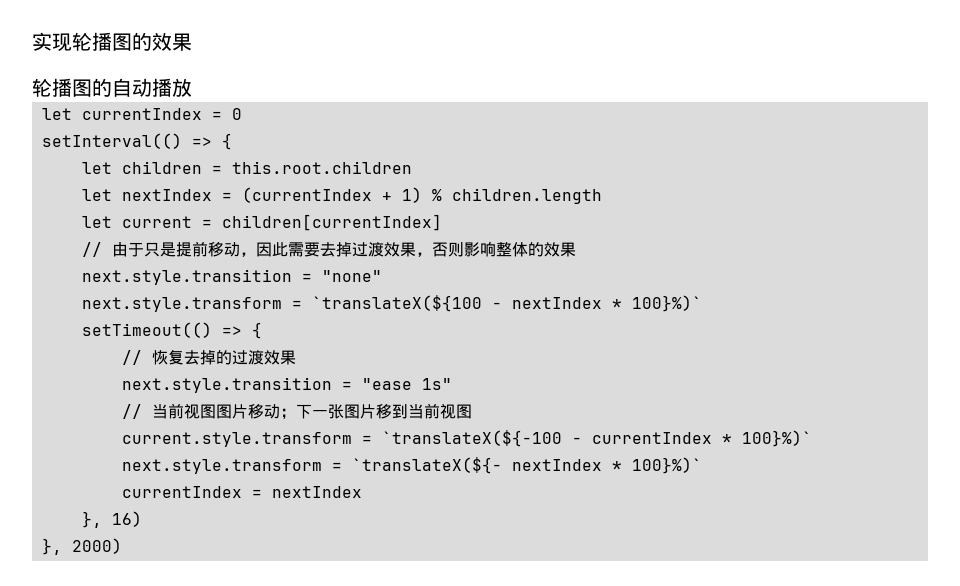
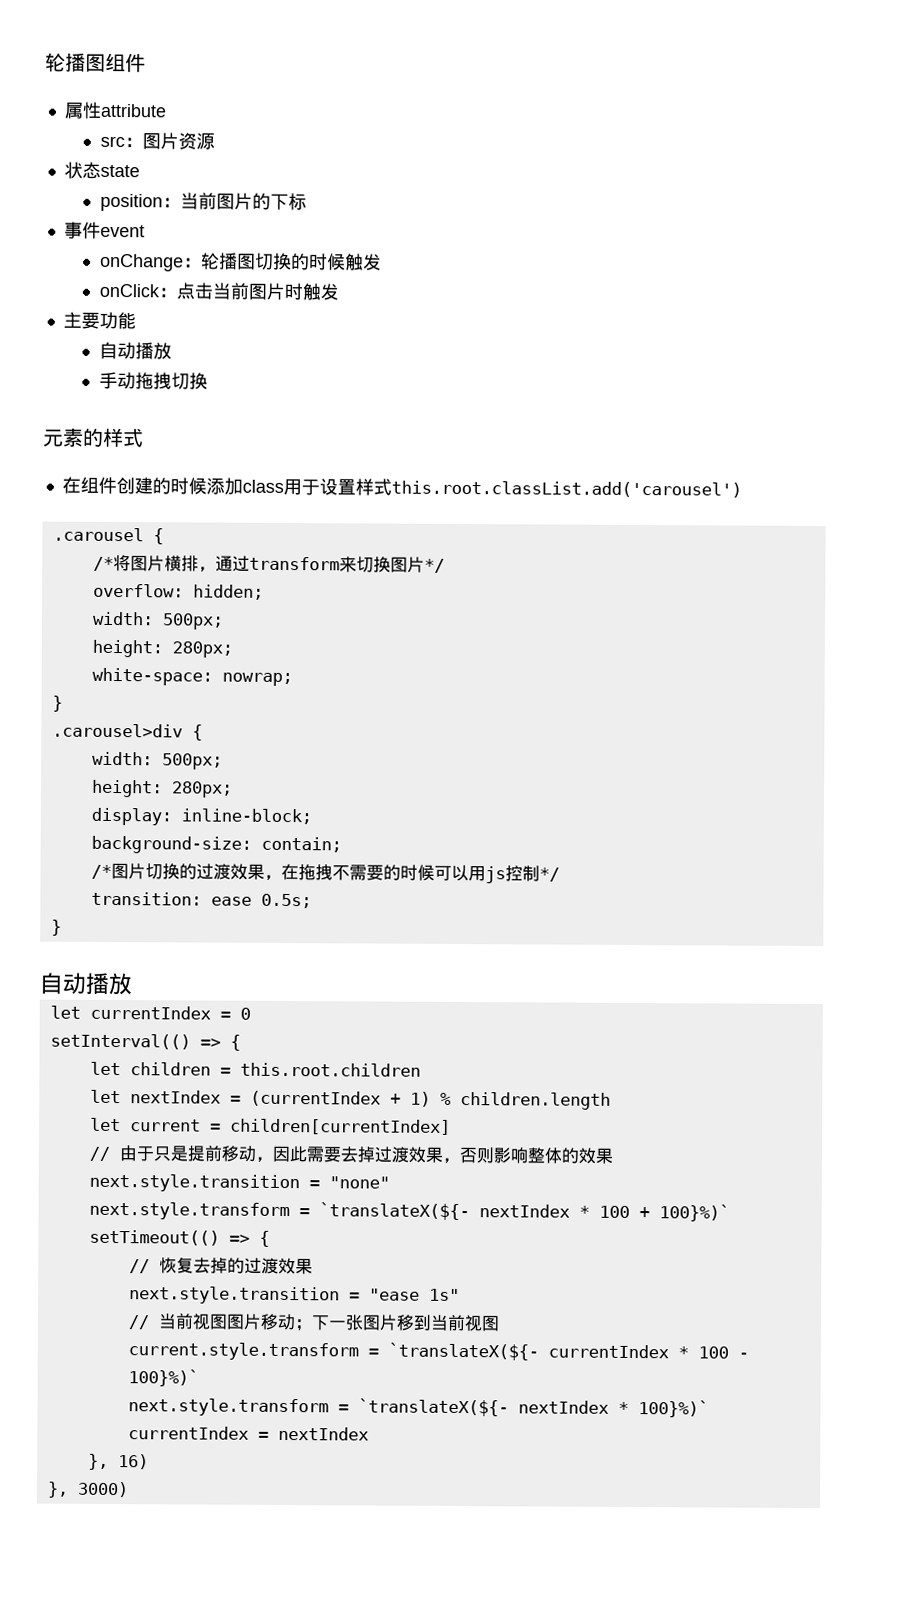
[32,32,192,52] [32,78,112,97] 实现轮播图的效果 // 轮播图的 -> [45,52,146,73] [63,101,166,119] [99,132,215,150] [63,161,140,179] [99,192,307,212] [63,221,145,239] [99,252,382,272] [98,282,339,301] [62,311,136,330] [98,341,172,360] [98,371,208,390] [43,427,144,448] [61,476,742,498] [52,527,164,545] [92,554,445,573] [92,583,264,600] [91,611,224,630] [91,639,233,658] [91,667,293,687] [51,695,63,712] [51,723,203,741] [91,751,223,770] [91,779,233,798] [90,807,312,826] [90,835,342,854] [90,862,560,884] [90,891,312,909] [50,919,62,936] 轮播图组件 // 属性attribute // src：图片资源 // 状态state // position：当前图片的下标 // 事件event // onChange：轮播图切换的时候触发 // onClick：点击当前图片时触发 // 主要功能 // 自动播放 // 手动拖拽切换 // 元素的样式 // 在组件创建的时候添加class用于设置样式this.root.classList.add('carousel') // .carousel { // /*将图片横排，通过transform来切换图片*/ // overflow: hidden; // width: 500px; // height: 280px; // white-space: nowrap; // } // .carousel>div { // width: 500px; // height: 280px; // display: inline-block; // background-size: contain; // /*图片切换的过渡效果，在拖拽不需要的时候可以用js控制*/ // transition: ease 0.5s; // } //
[311,295,622,312] `translateX(${100 - nextIndex * -> [318,1202,650,1221] `translateX(${- nextIndex * 100 +
[381,430,732,447] `translateX(${-100 - currentIndex * -> [387,1342,749,1361] `translateX(${- currentIndex * 100 -
[71,538,122,554] 2000) -> [76,1481,129,1498] 3000)

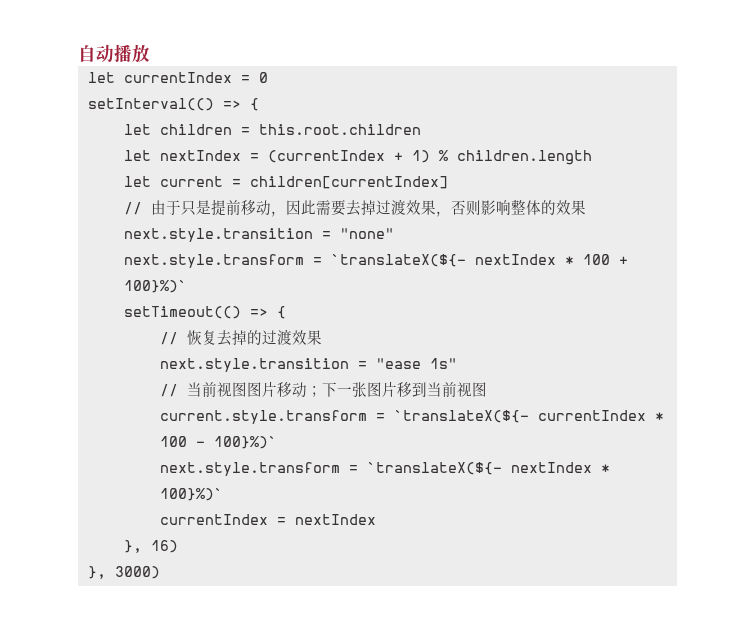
[45,52,146,73] [63,101,166,119] [99,132,215,150] [63,161,140,179] [99,192,307,212] [63,221,145,239] [99,252,382,272] [98,282,339,301] [62,311,136,330] [98,341,172,360] [98,371,208,390] [43,427,144,448] [61,476,742,498] [52,527,164,545] [92,554,445,573] [92,583,264,600] [91,611,224,630] [91,639,233,658] [91,667,293,687] [51,695,63,712] [51,723,203,741] [91,751,223,770] [91,779,233,798] [90,807,312,826] [90,835,342,854] [90,862,560,884] [90,891,312,909] [50,919,62,936] 轮播图组件 // 属性attribute // src：图片资源 // 状态state // position：当前图片的下标 // 事件event // onChange：轮播图切换的时候触发 // onClick：点击当前图片时触发 // 主要功能 // 自动播放 // 手动拖拽切换 // 元素的样式 // 在组件创建的时候添加class用于设置样式this.root.classList.add('carousel') // .carousel { // /*将图片横排，通过transform来切换图片*/ // overflow: hidden; // width: 500px; // height: 280px; // white-space: nowrap; // } // .carousel>div { // width: 500px; // height: 280px; // display: inline-block; // background-size: contain; // /*图片切换的过渡效果，在拖拽不需要的时候可以用js控制*/ // transition: ease 0.5s; // } // -> (78, 53) none

